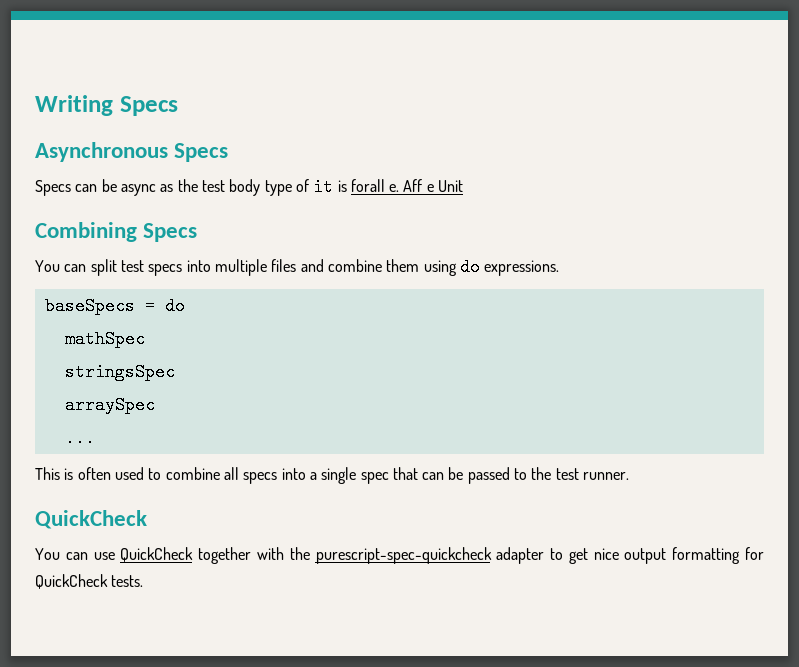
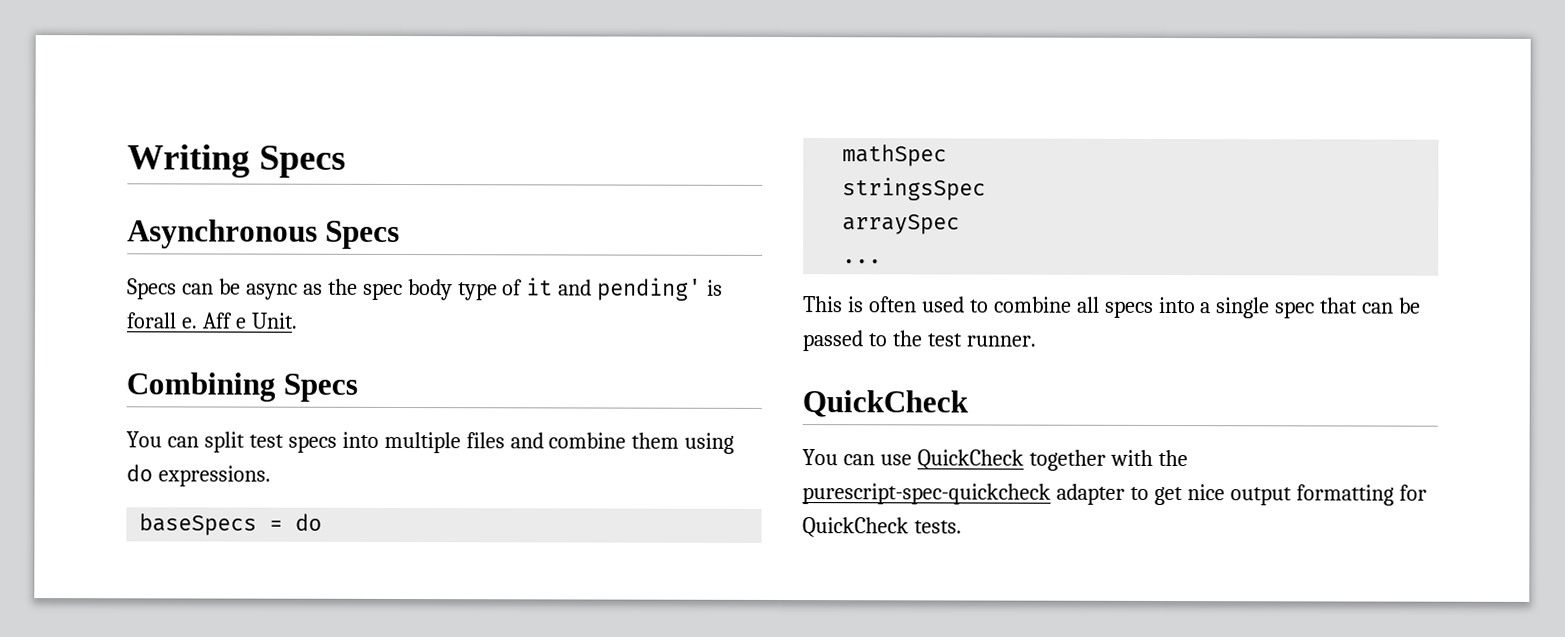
[201,180,225,192] test -> [362,282,403,301] spec
(334, 187) none -> [558,277,703,301] and pending'
[438,180,464,192] Unit -> [250,312,298,329] Unit.

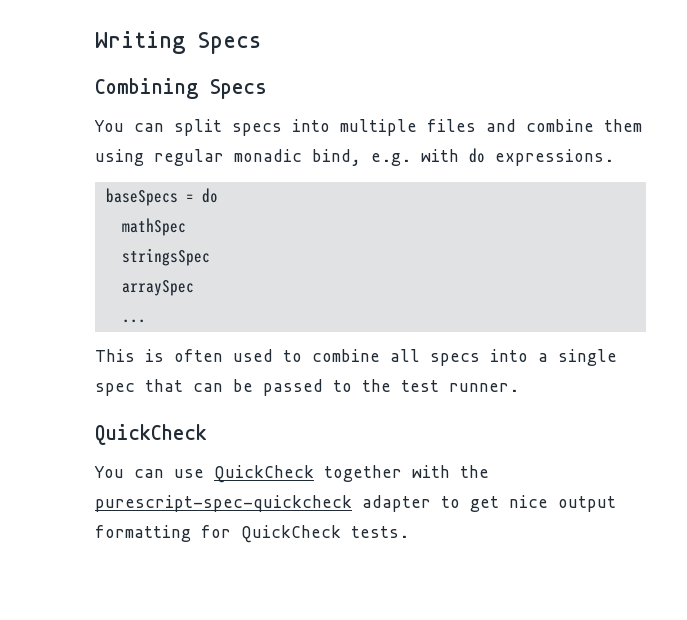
[127,219,401,249] [127,277,724,301] [126,312,298,329] // Asynchronous Specs // Specs can be async as the spec body type of it and pending' is forall e. Aff e Unit. -> (261, 43) none
[248,434,284,448] test -> (222, 127) none
(735, 443) none -> [154,149,459,166] regular monadic bind, e.g. with

